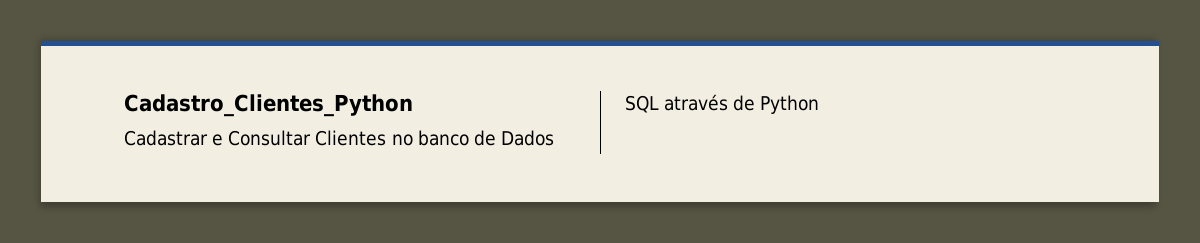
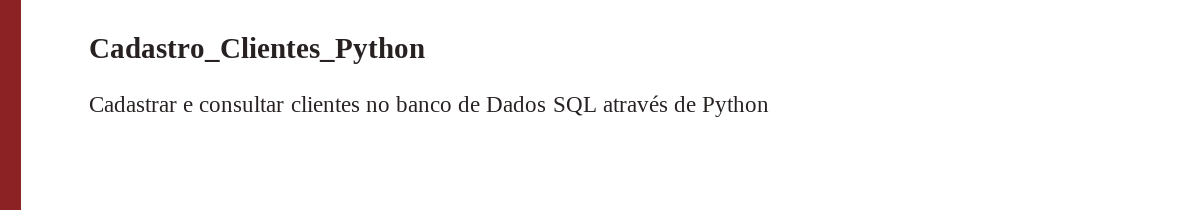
[228,130,387,146] Consultar Clientes -> [199,96,360,112] consultar clientes

